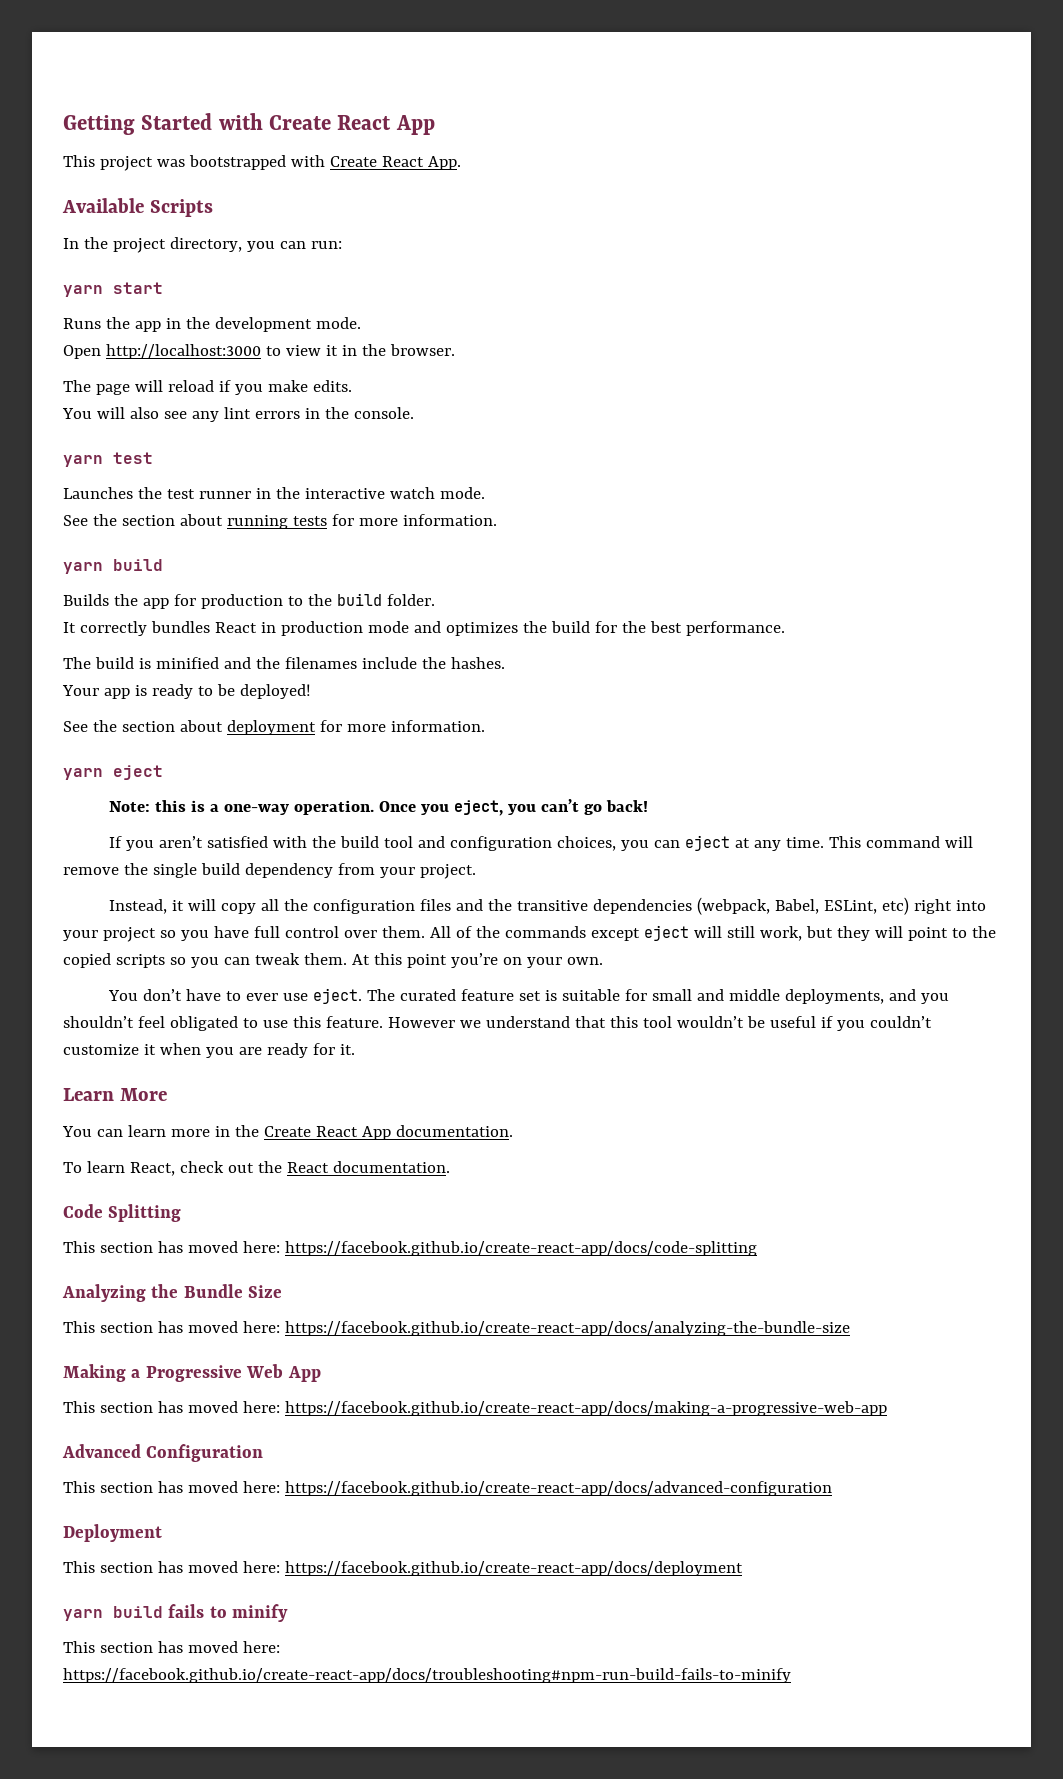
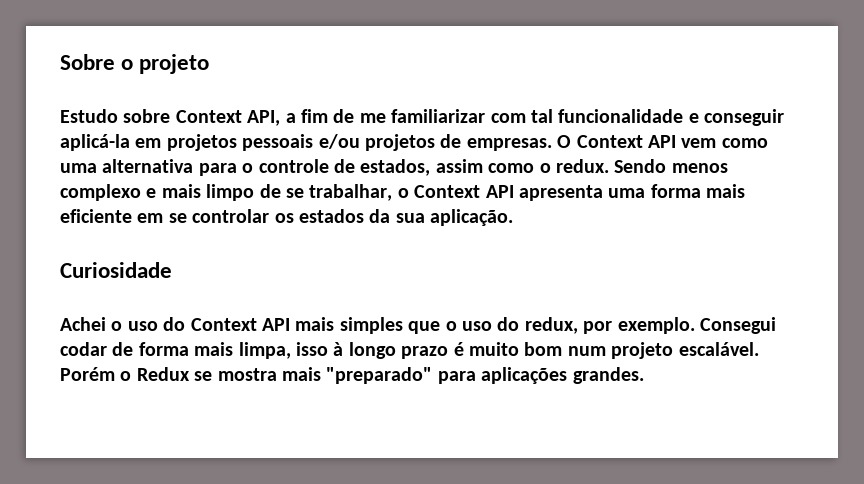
[63,113,435,135] [63,155,461,171] [62,198,213,217] [63,237,342,253] [63,282,163,297] [63,317,361,332] [63,344,455,359] [63,380,352,395] [62,407,414,422] [63,452,153,467] [63,487,485,499] [63,514,497,529] [63,559,163,574] [63,593,435,609] [63,621,785,636] [63,657,505,669] [62,684,311,699] [63,720,485,735] [63,765,163,780] [108,799,648,816] [108,835,973,851] [63,863,476,879] [108,897,986,915] [63,925,996,942] [63,953,603,968] [107,988,949,1004] [63,1016,932,1031] [63,1043,355,1058] [63,1088,167,1101] [62,1125,513,1140] [63,1161,450,1176] [63,1204,182,1222] [63,1241,757,1256] [62,1284,283,1302] [63,1321,850,1336] [63,1364,321,1382] [63,1401,887,1416] [62,1444,264,1462] [63,1481,832,1496] [63,1524,162,1542] [63,1561,743,1576] [63,1604,289,1622] [63,1641,280,1653] [63,1668,791,1683] Getting Started with Create React App // This project was bootstrapped with Create React App. // Available Scripts // In the project directory, you can run: // yarn start // Runs the app in the development mode. // Open http://localhost:3000 to view it in the browser. // The page will reload if you make edits. // You will also see any lint errors in the console. // yarn test // Launches the test runner in the interactive watch mode. // See the section about running tests for more information. // yarn build // Builds the app for production to the build folder. // It correctly bundles React in production mode and optimizes the build for the best performance. // The build is minified and the filenames include the hashes. // Your app is ready to be deployed! // See the section about deployment for more information. // yarn eject // Note: this is a one-way operation. Once you eject, you can’t go back! // If you aren’t satisfied with the build tool and configuration choices, you can eject at any time. This command will remove the single build dependency from your project. // Instead, it will copy all the configuration files and the transitive dependencies (webpack, Babel, ESLint, etc) right into your project so you have full control over them. All of the commands except eject will still work, but they will point to the copied scripts so you can tweak them. At this point you’re on your own. // You don’t have to ever use eject. The curated feature set is suitable for small and middle deployments, and you shouldn’t feel obligated to use this feature. However we understand that this tool wouldn’t be useful if you couldn’t customize it when you are ready for it. // Learn More // You can learn more in the Create React App documentation. // To learn React, check out the React documentation. // Code Splitting // This section has moved here: https://facebook.github.io/create-react-app/docs/code-splitting // Analyzing the Bundle Size // This section has moved here: https://facebook.github.io/create-react-app/docs/analyzing-the-bundle-size // Making a Progressive Web App // This section has moved here: https://facebook.github.io/create-react-app/docs/making-a-progressive-web-app // Advanced Configuration // This section has moved here: https://facebook.github.io/create-react-app/docs/advanced-configuration // Deployment // This section has moved here: https://facebook.github.io/create-react-app/docs/deployment // yarn build fails to minify // This section has moved here: https://facebook.github.io/create-react-app/docs/troubleshooting#npm-run-build-fails-to-minify -> [60,54,210,74] [60,109,785,126] [60,134,768,151] [60,159,728,176] [60,184,746,201] [60,209,514,226] [60,262,172,278] [60,317,776,334] [60,342,759,359] [60,367,644,384] Sobre o projeto // Estudo sobre Context API, a fim de me familiarizar com tal funcionalidade e conseguir aplicá-la em projetos pessoais e/ou projetos de empresas. O Context API vem como uma alternativa para o controle de estados, assim como o redux. Sendo menos complexo e mais limpo de se trabalhar, o Context API apresenta uma forma mais eficiente em se controlar os estados da sua aplicação. // Curiosidade // Achei o uso do Context API mais simples que o uso do redux, por exemplo. Consegui codar de forma mais limpa, isso à longo prazo é muito bom num projeto escalável. Porém o Redux se mostra mais "preparado" para aplicações grandes.

